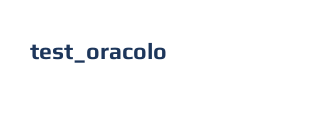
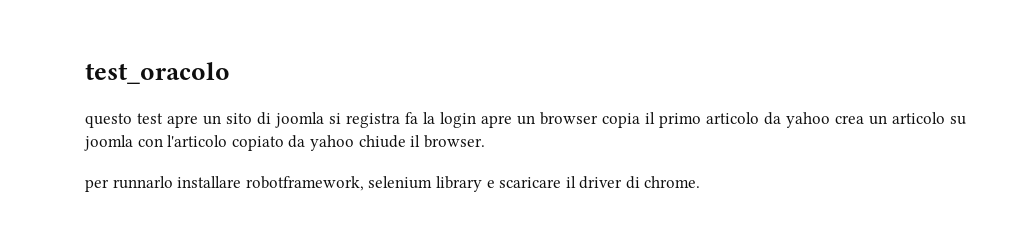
(167, 52) none -> [85,112,966,128] [84,135,485,151] [85,176,701,192] // questo test apre un sito di joomla si registra fa la login apre un browser copia il primo articolo da yahoo crea un articolo su joomla con l'articolo copiato da yahoo chiude il browser. // per runnarlo installare robotframework, selenium library e scaricare il driver di chrome.

